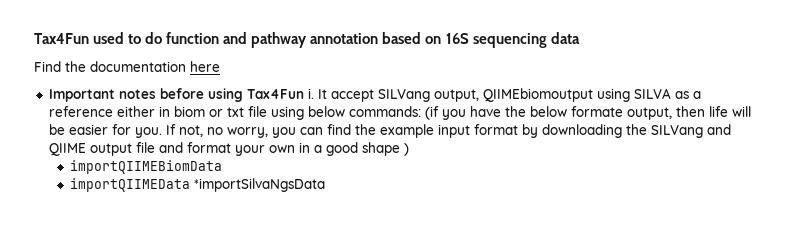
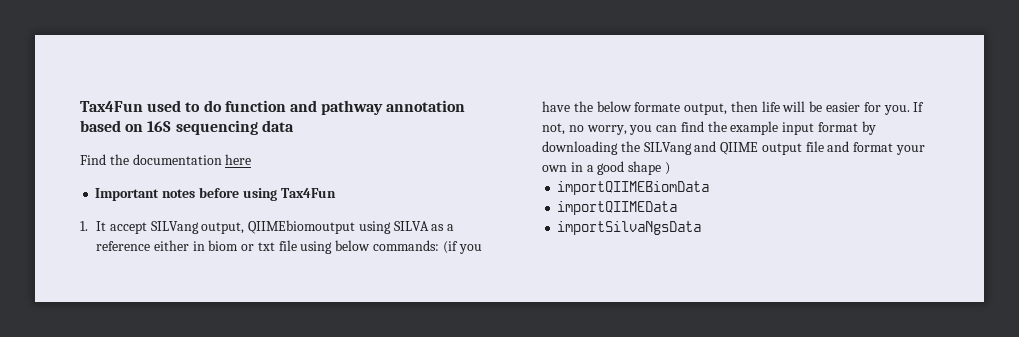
[307,88,314,99] i. -> [80,221,88,231] // 1.
[194,178,326,192] *importSilvaNgsData -> [557,221,702,235] // importSilvaNgsData

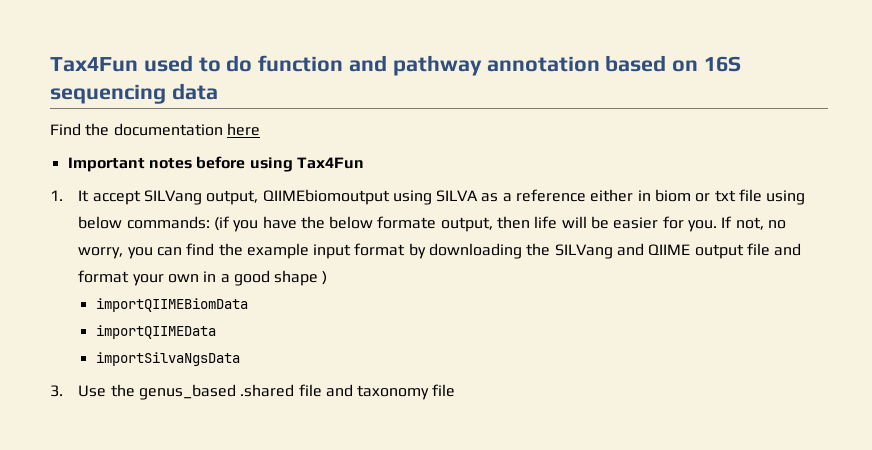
(702, 228) none -> [50,384,456,400] // 3. Use the genus_based .shared file and taxonomy file

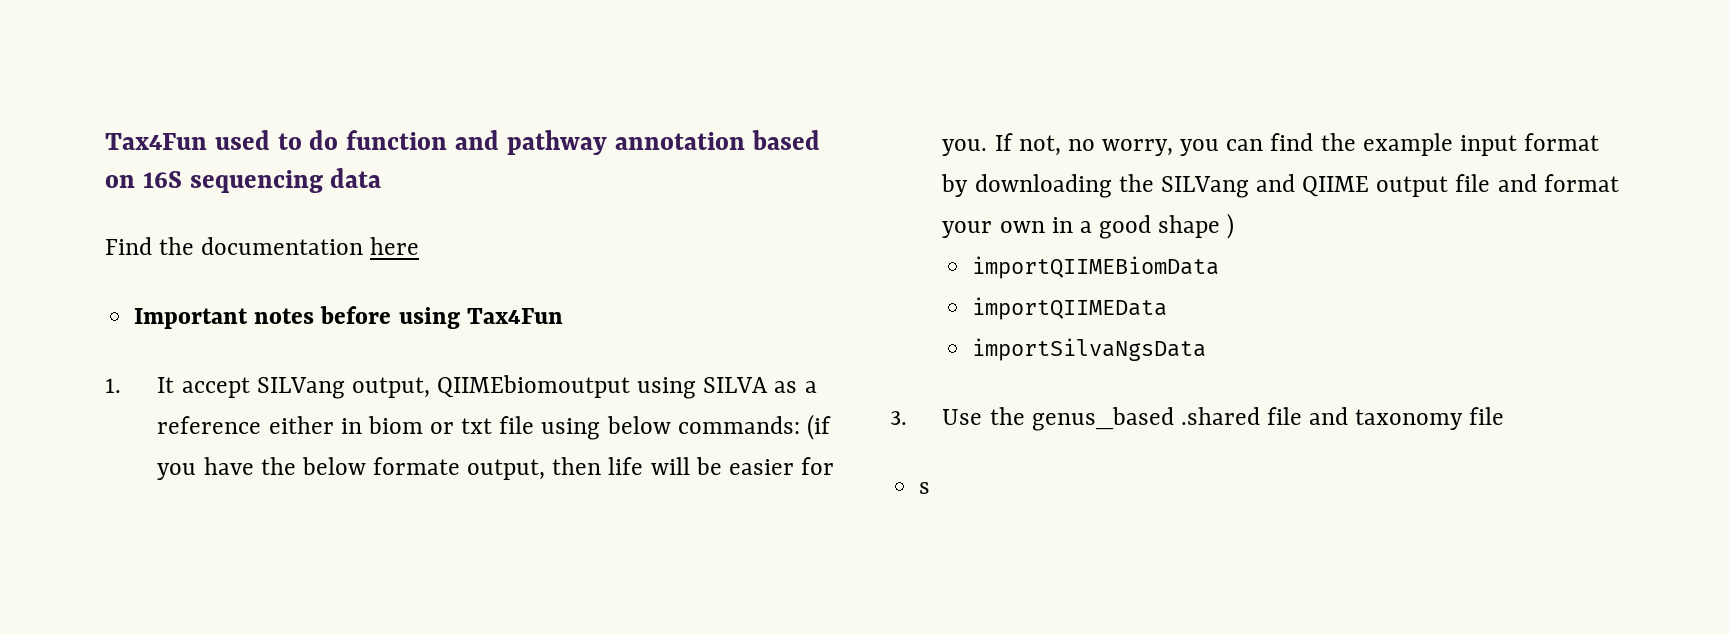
(456, 390) none -> [919,482,931,494] // s

